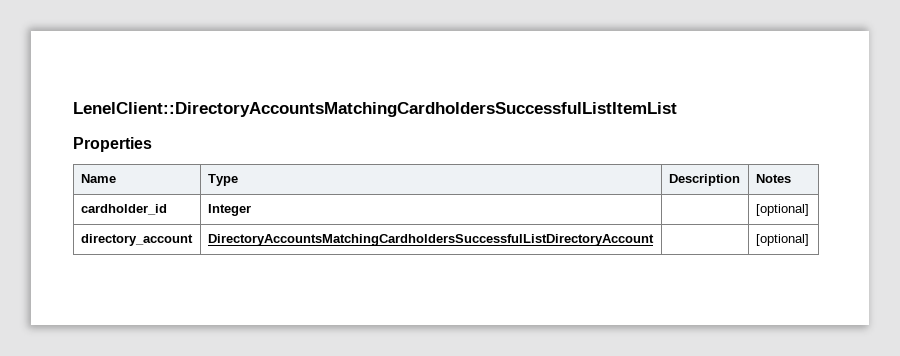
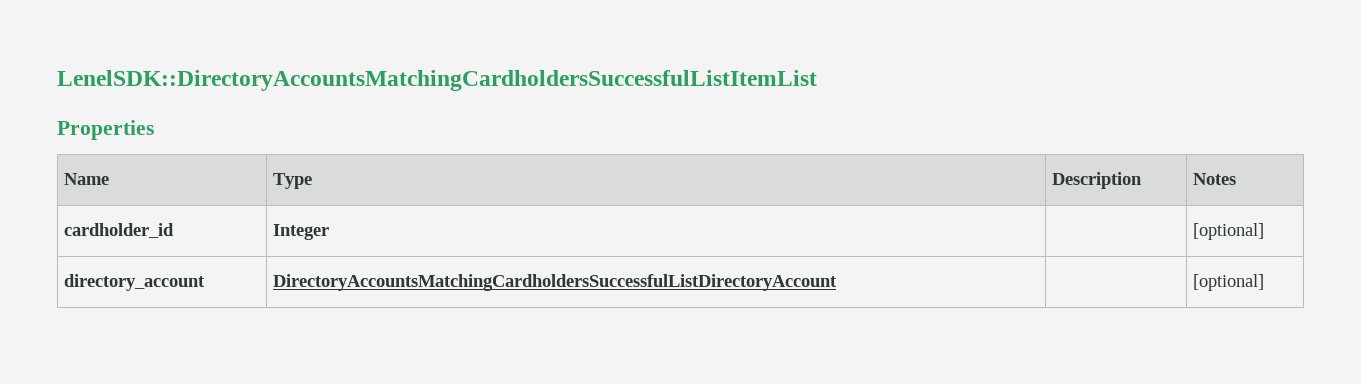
[73,102,677,117] LenelClient::DirectoryAccountsMatchingCardholdersSuccessfulListItemList -> [57,70,817,91] LenelSDK::DirectoryAccountsMatchingCardholdersSuccessfulListItemList

